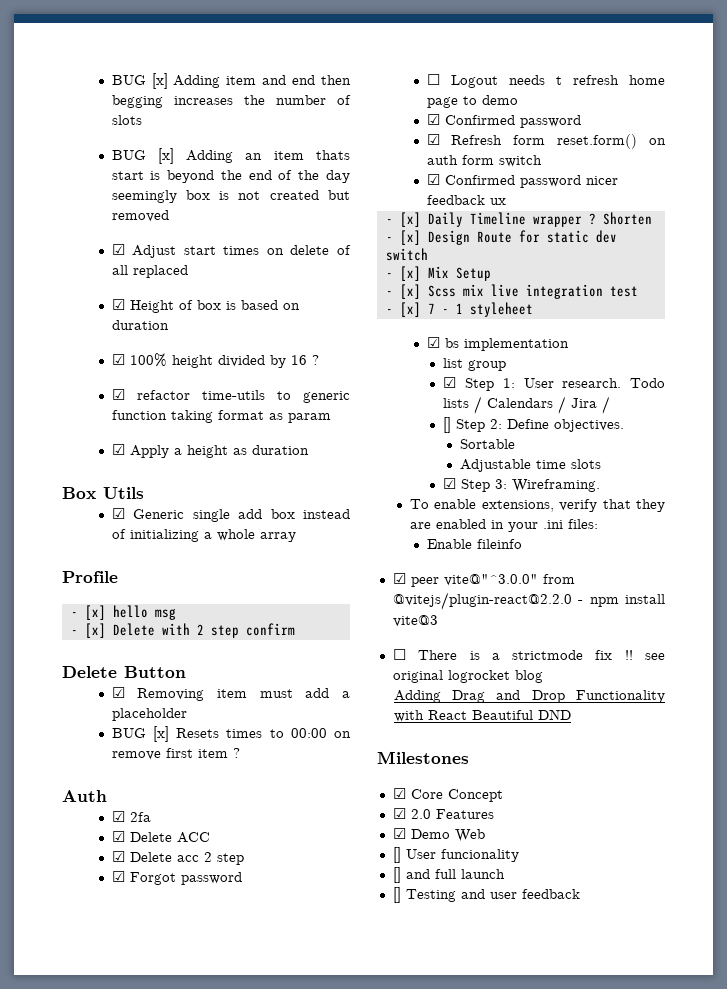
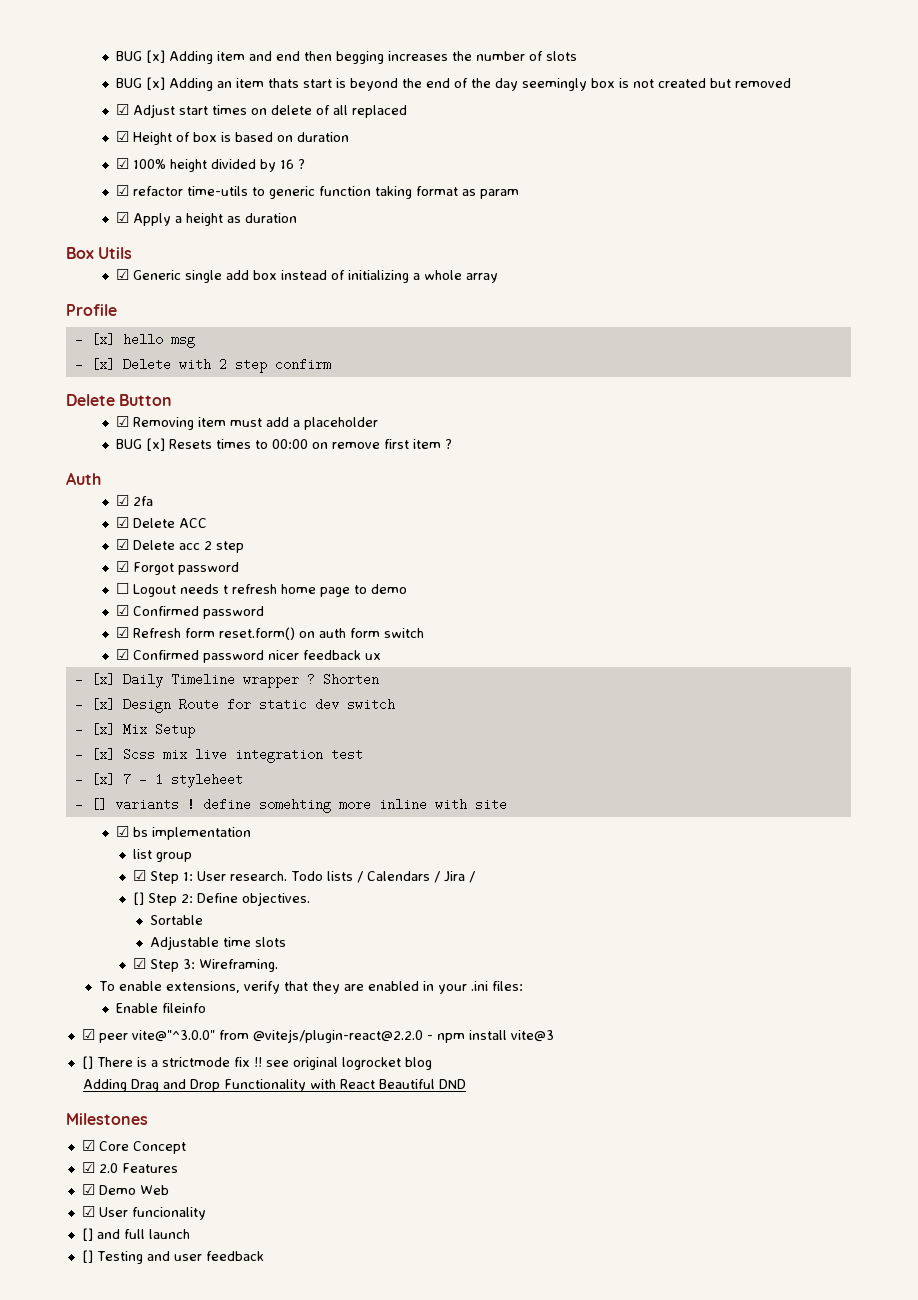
(533, 309) none -> [74,798,507,813] // - [] variants ! define somehting more inline with site
[392,649,406,660] ☐ -> [81,1056,93,1069] []
[392,847,401,863] [] -> [81,1206,95,1217] ☑

